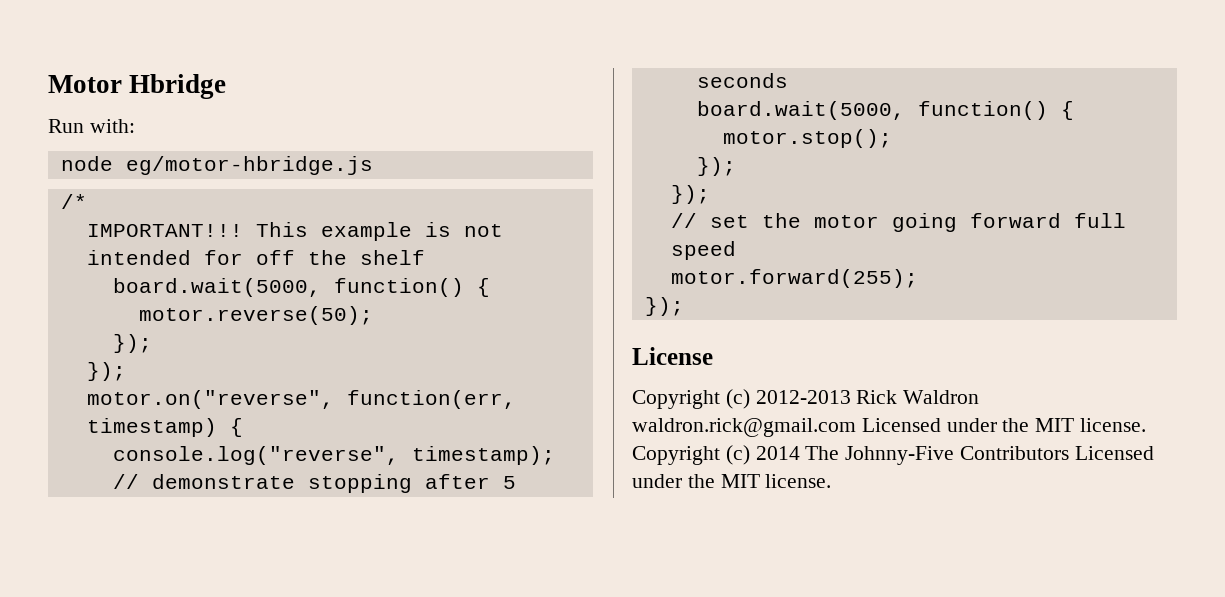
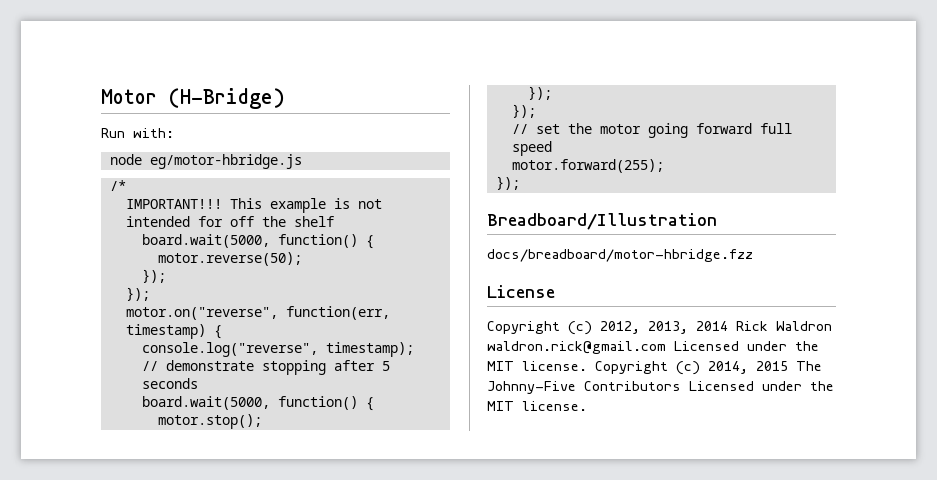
[129,74,227,99] Hbridge -> [169,88,285,109] (H-Bridge)
(684, 306) none -> [487,213,717,230] [487,249,753,262] // Breadboard/Illustration // docs/breadboard/motor-hbridge.fzz
[755,390,851,404] 2012-2013 -> [600,321,728,334] 2012, 2013, 2014
[755,446,800,460] 2014 -> [708,361,788,374] 2014, 2015

